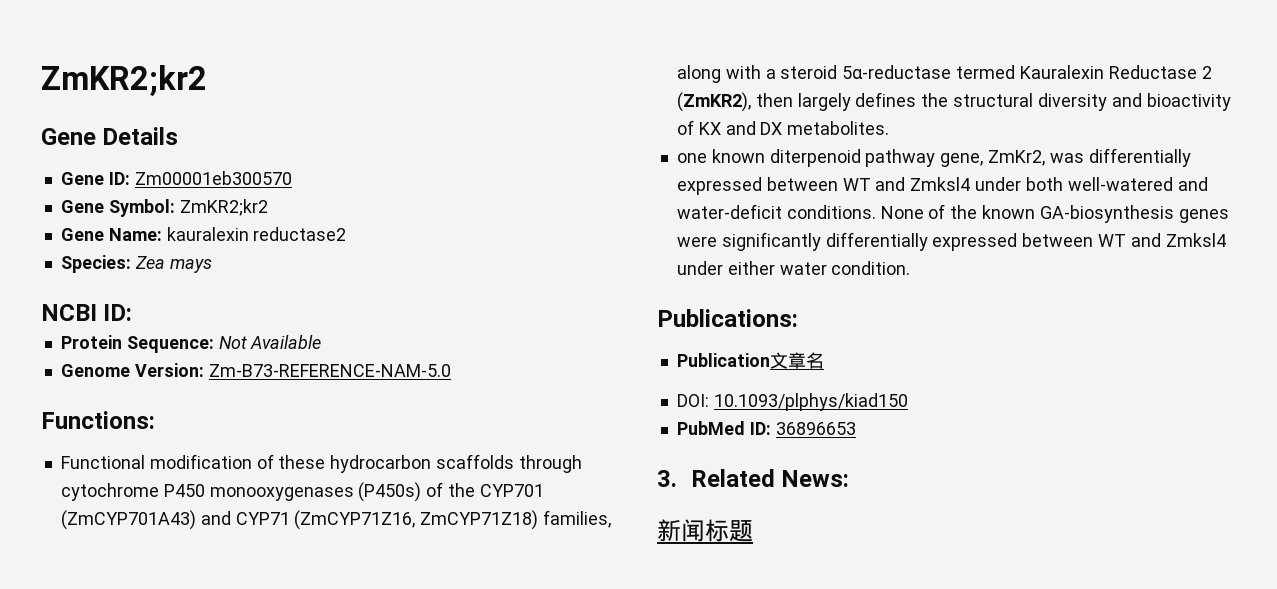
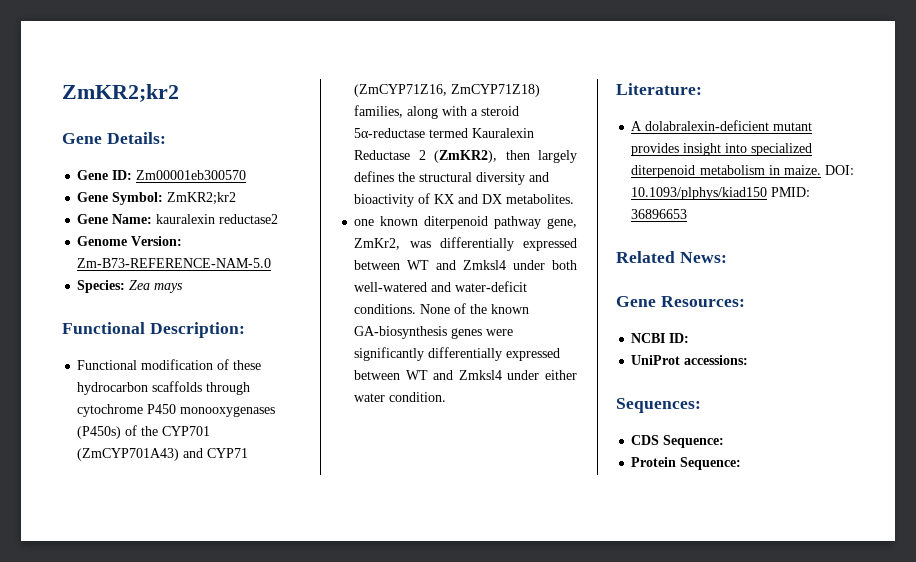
[41,65,207,96] [41,127,179,145] ZmKR2;kr2 // Gene Details -> [62,84,179,102] [62,132,166,144] ZmKR2;kr2 // Gene Details:
(347, 234) none -> [77,236,183,246] [77,258,272,268] // Genome Version: Zm-B73-REFERENCE-NAM-5.0
[41,304,133,321] [60,335,322,353] [60,363,451,377] [41,411,155,429] NCBI ID: // Protein Sequence: Not Available // Genome Version: Zm-B73-REFERENCE-NAM-5.0 // Functions: -> [62,322,245,338] Functional Description:
[657,309,798,327] [676,352,824,369] Publications: // Publication文章名 // -> [616,83,702,95] [631,120,813,131] [631,143,813,156] [631,165,821,178] Literature: // A dolabralexin-deficient mutant provides insight into specialized diterpenoid metabolism in maize.
[676,421,771,435] // PubMed ID: -> [771,187,811,197] PMID:
[657,470,677,487] 3. -> (688, 214) none
[657,519,753,542] 新闻标题 -> [616,296,745,307] [631,333,690,343] [631,355,749,365] [616,398,701,413] [631,435,725,448] [631,457,742,470] Gene Resources: // NCBI ID: // UniProt accessions: // Sequences: // CDS Sequence: // Protein Sequence:

